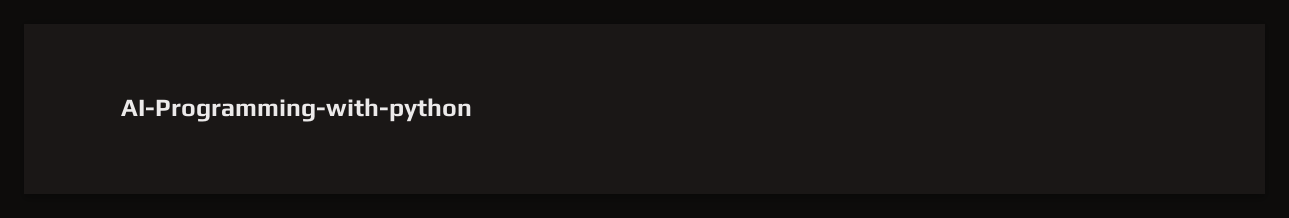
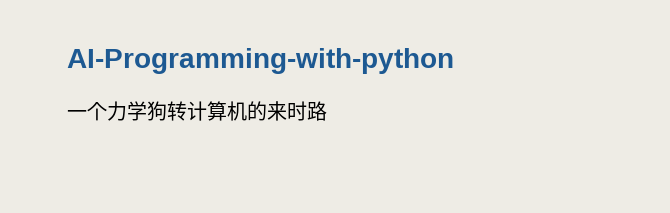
(472, 110) none -> [67,101,327,121] // 一个力学狗转计算机的来时路

